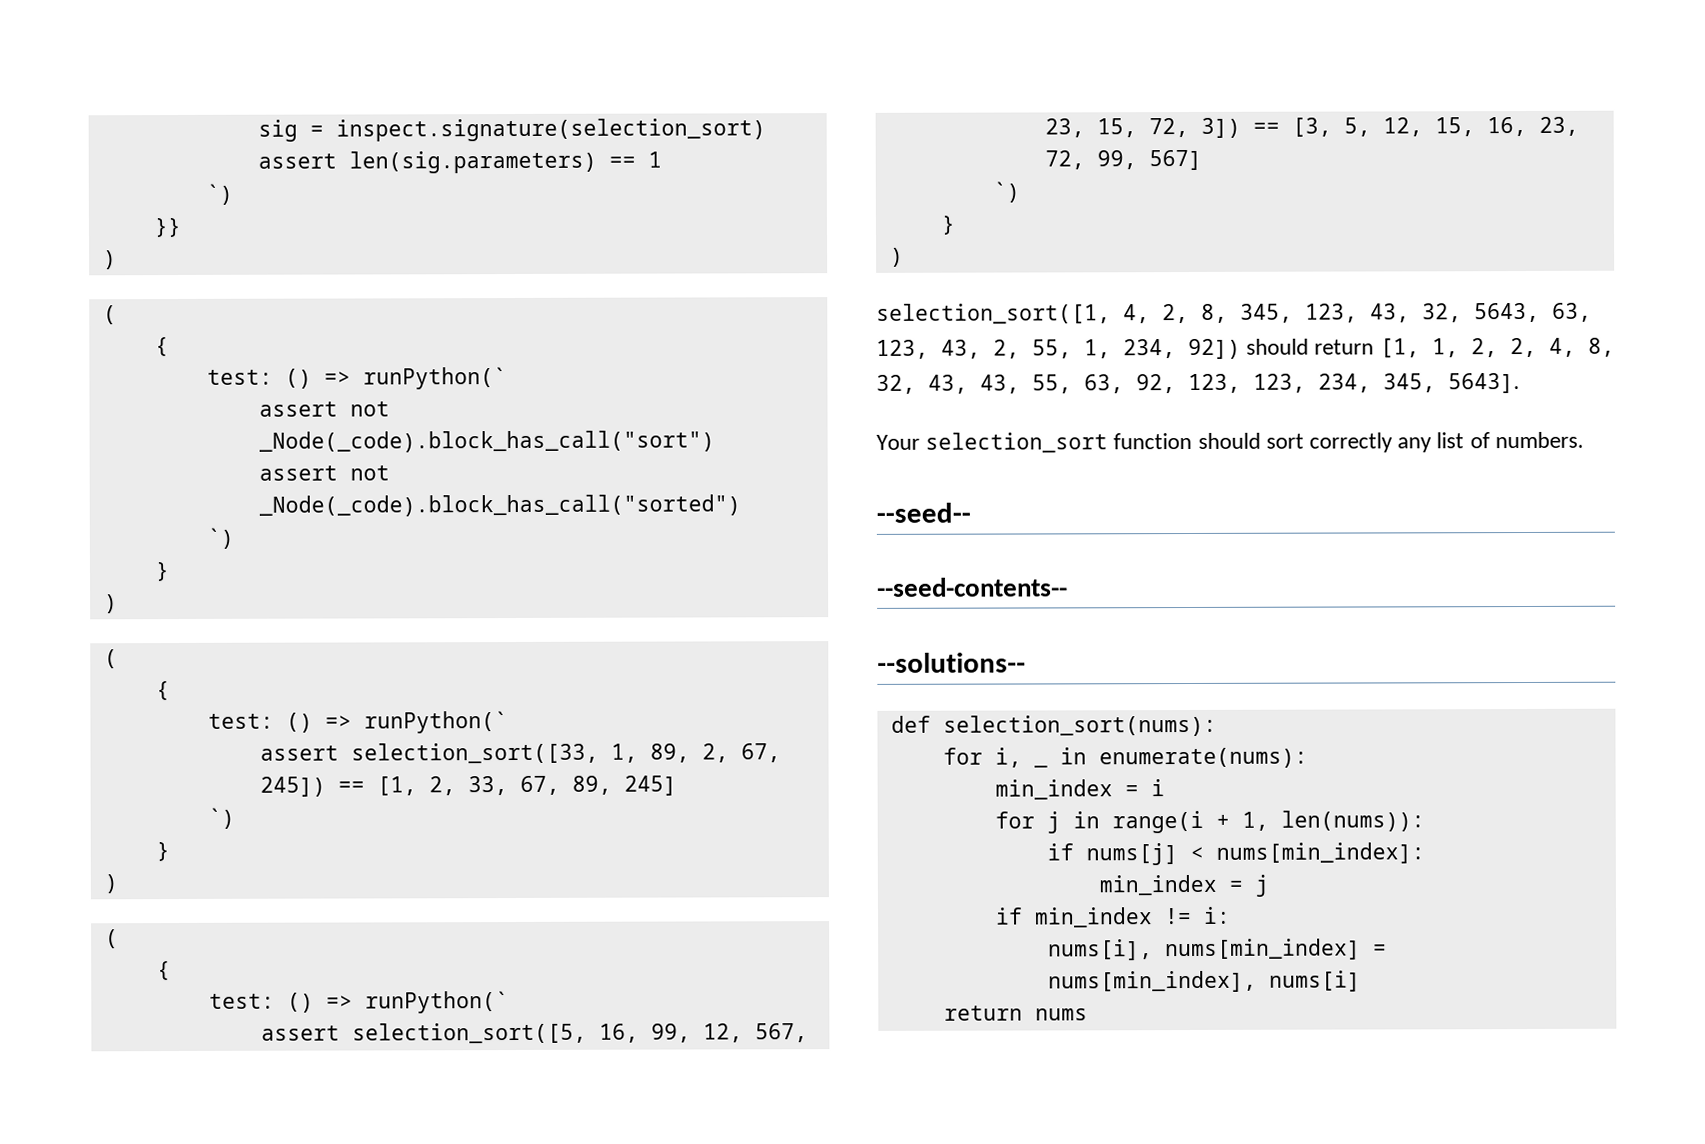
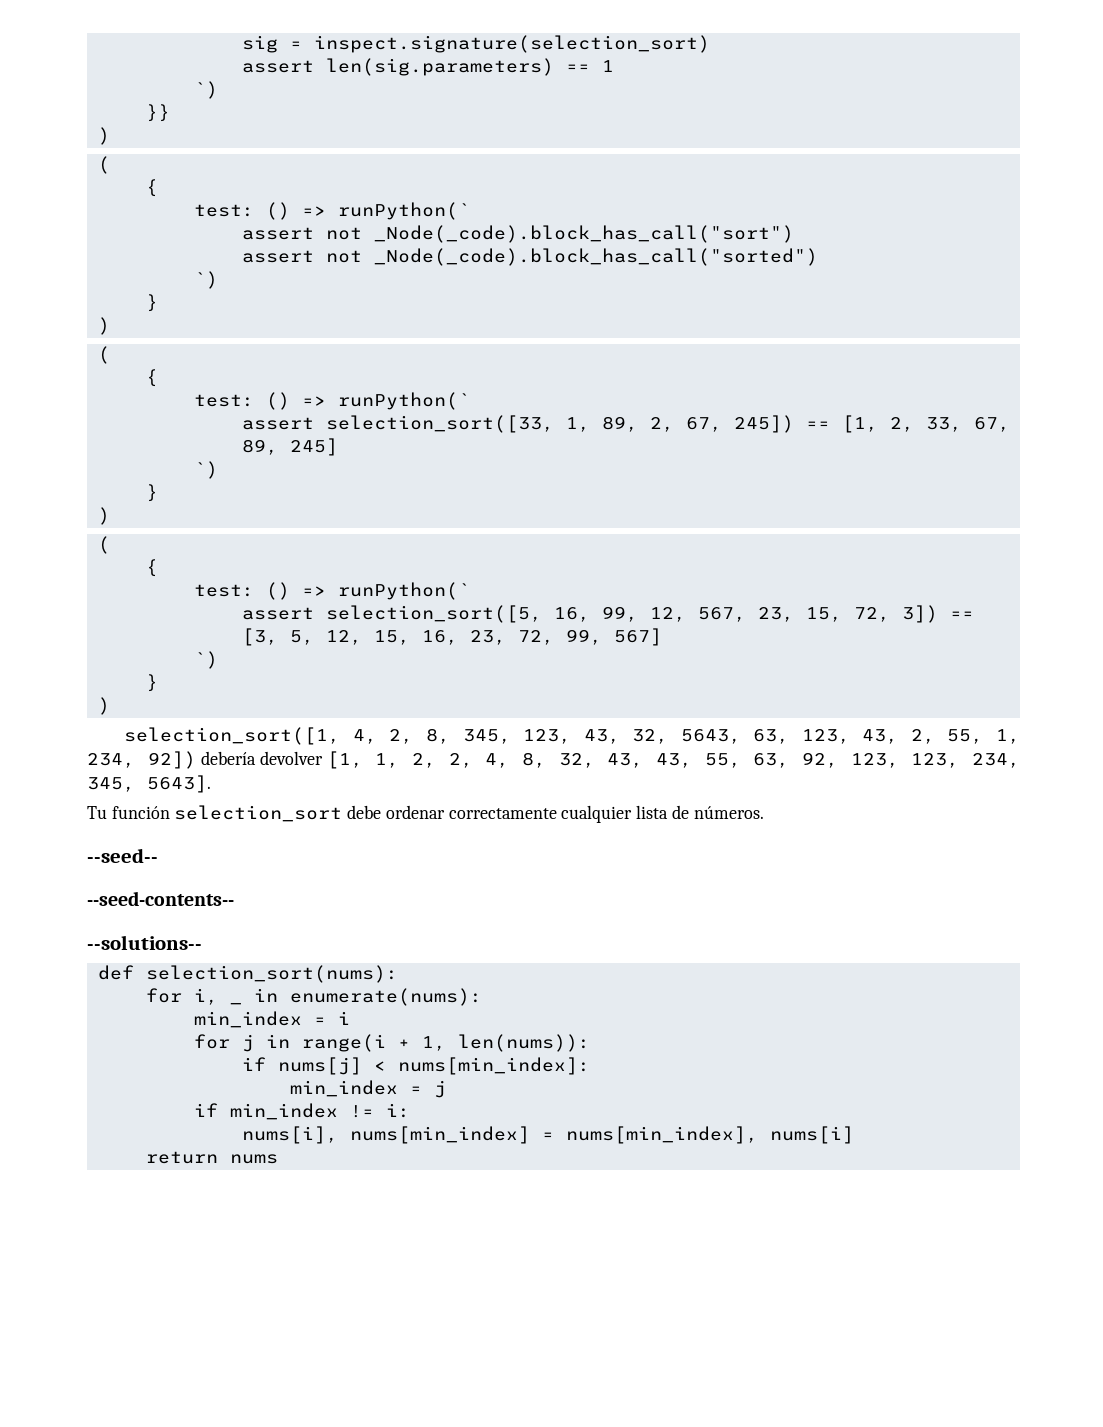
[1246,338,1375,355] should return -> [200,751,323,765] debería devolver
[876,431,1584,453] Your selection_sort function should sort correctly any list of numbers. -> [87,805,764,823] Tu función selection_sort debe ordenar correctamente cualquier lista de números.

